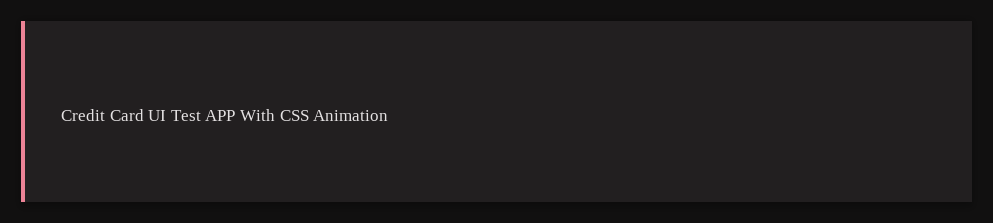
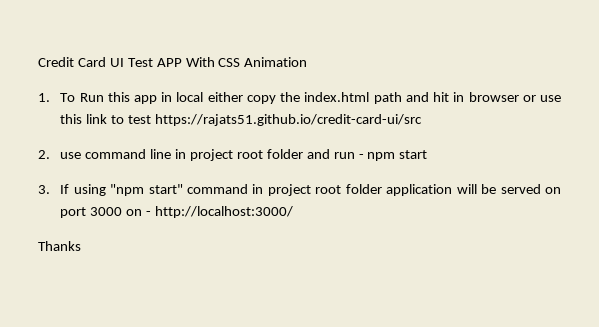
(389, 115) none -> [38,92,562,104] [60,114,422,126] [38,149,428,161] [38,184,562,196] [60,206,293,218] [38,241,81,251] // 1. To Run this app in local either copy the index.html path and hit in browser or use this link to test https://rajats51.github.io/credit-card-ui/src // 2. use command line in project root folder and run - npm start // 3. If using "npm start" command in project root folder application will be served on port 3000 on - http://localhost:3000/ // Thanks

